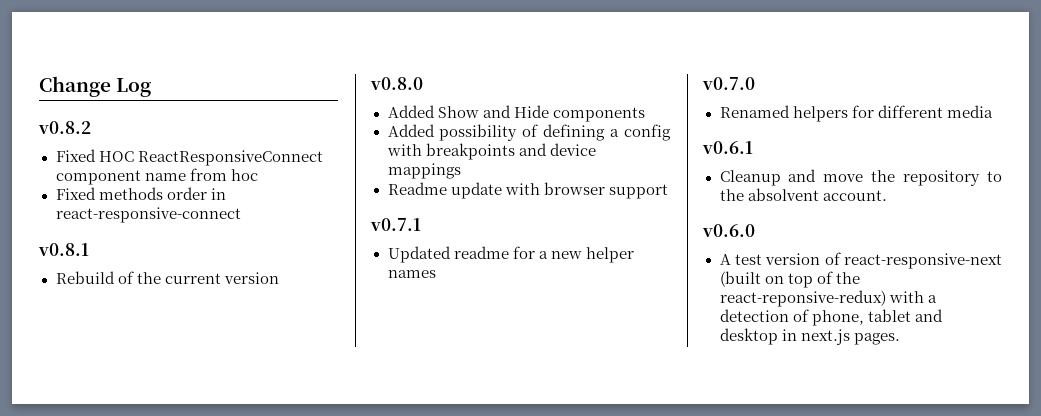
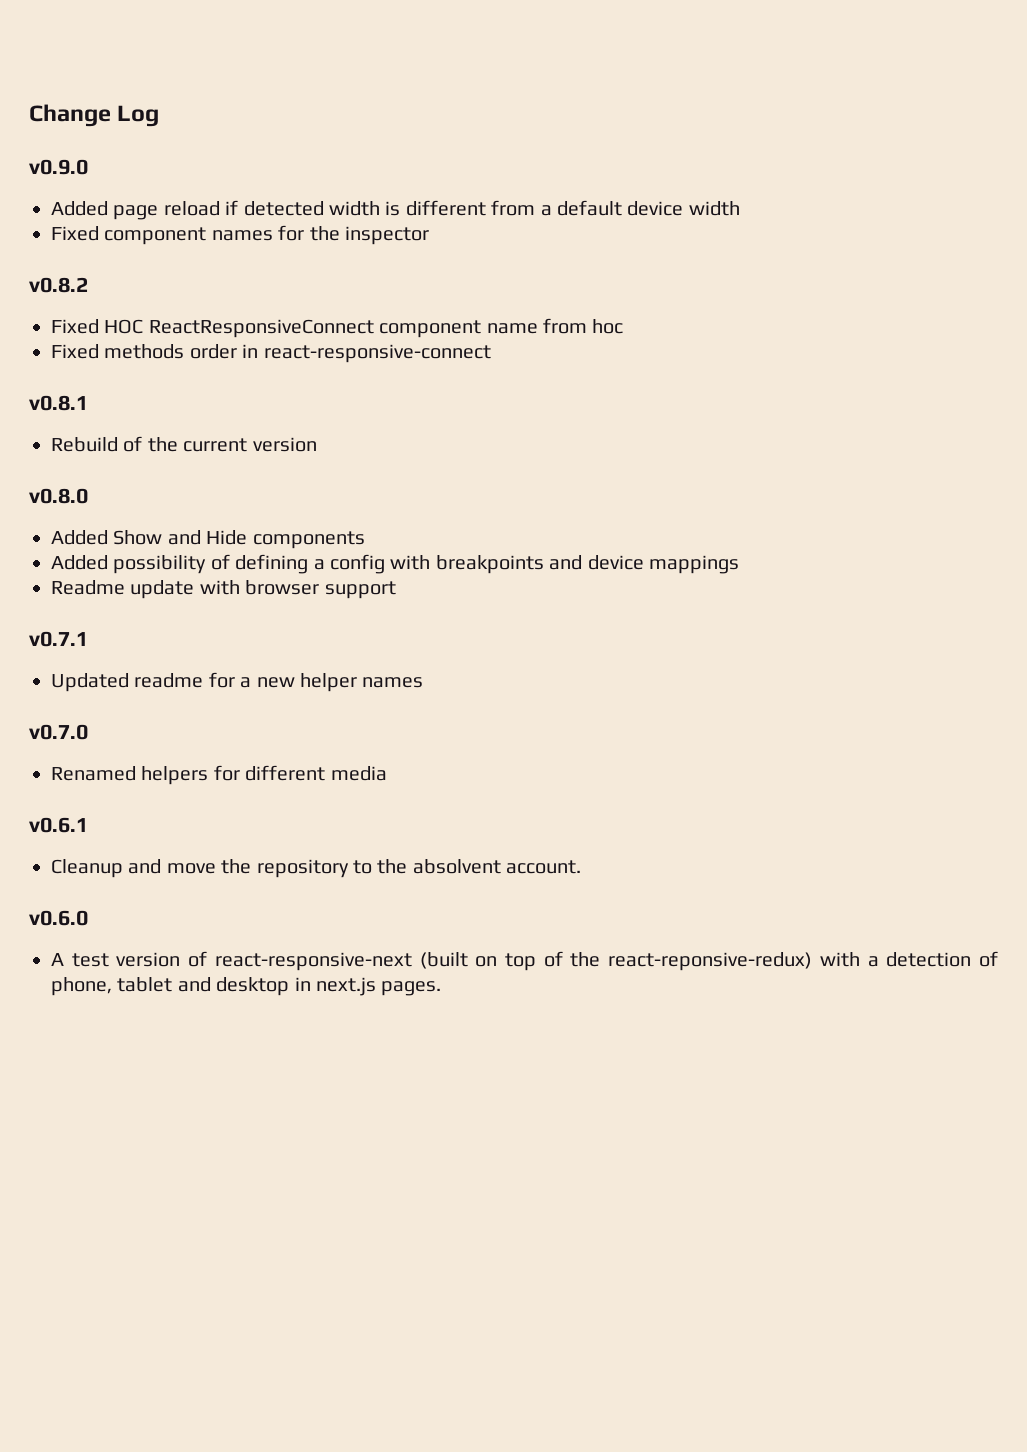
(152, 87) none -> [29,159,88,175] [51,200,740,220] [51,225,429,245] // v0.9.0 // Added page reload if detected width is different from a default device width // Fixed component names for the inspector

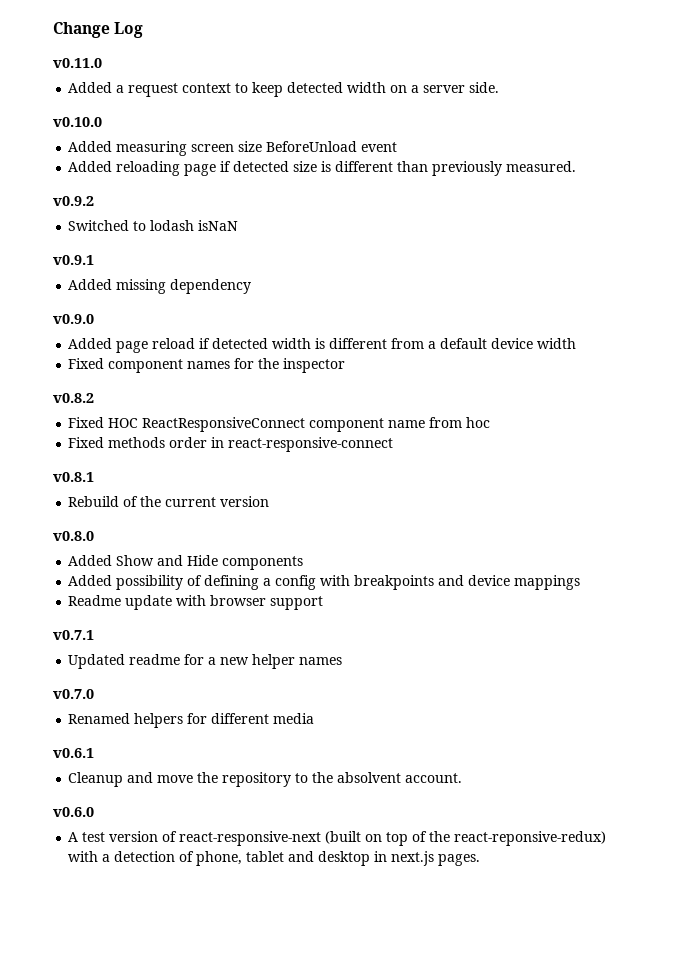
(160, 116) none -> [53,58,102,68] [68,82,500,97] [53,117,102,127] [68,141,398,156] [68,161,577,176] [53,196,94,206] [68,220,239,231] [53,255,94,265] [68,279,252,294] // v0.11.0 // Added a request context to keep detected width on a server side. // v0.10.0 // Added measuring screen size BeforeUnload event // Added reloading page if detected size is different than previously measured. // v0.9.2 // Switched to lodash isNaN // v0.9.1 // Added missing dependency

